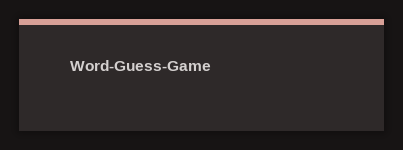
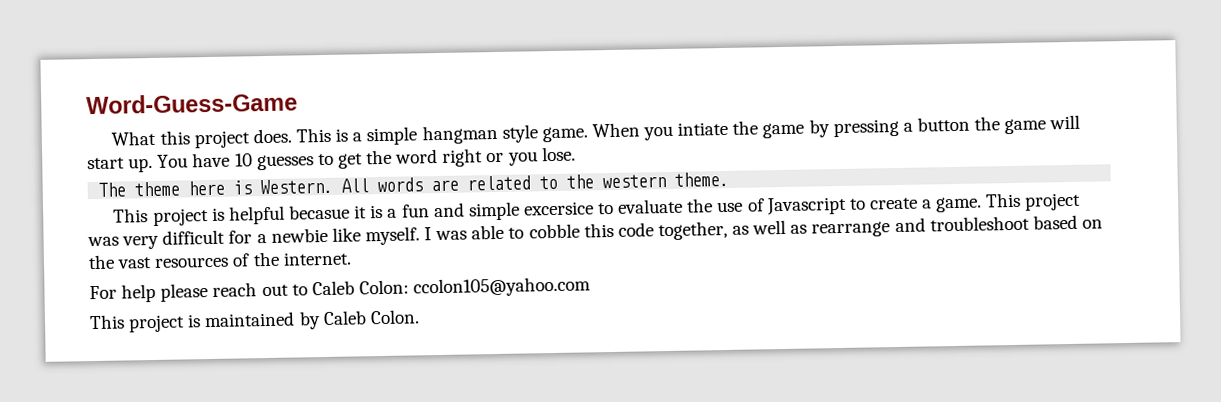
(211, 65) none -> [111,114,1081,149] [87,146,576,173] [98,171,730,197] [113,192,1082,226] [87,214,1103,250] [88,251,352,270] [89,276,592,303] [89,309,420,333] // What this project does. This is a simple hangman style game. When you intiate the game by pressing a button the game will start up. You have 10 guesses to get the word right or you lose. // The theme here is Western. All words are related to the western theme. // This project is helpful becasue it is a fun and simple excersice to evaluate the use of Javascript to create a game. This project was very difficult for a newbie like myself. I was able to cobble this code together, as well as rearrange and troubleshoot based on the vast resources of the internet. // For help please reach out to Caleb Colon: ccolon105@yahoo.com // This project is maintained by Caleb Colon.

